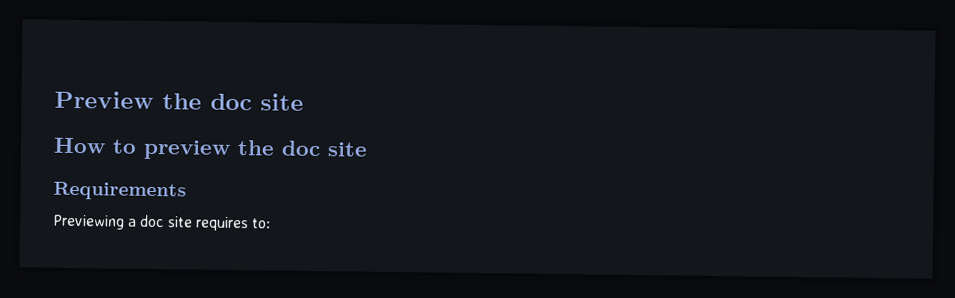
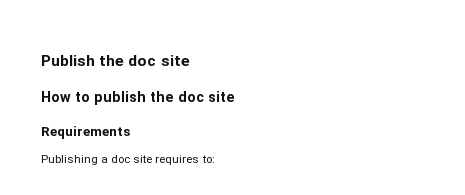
[54,90,154,109] Preview -> [41,55,95,66] Publish
[143,139,231,160] preview -> [94,91,146,105] publish
[52,214,125,230] Previewing -> [41,155,98,165] Publishing

